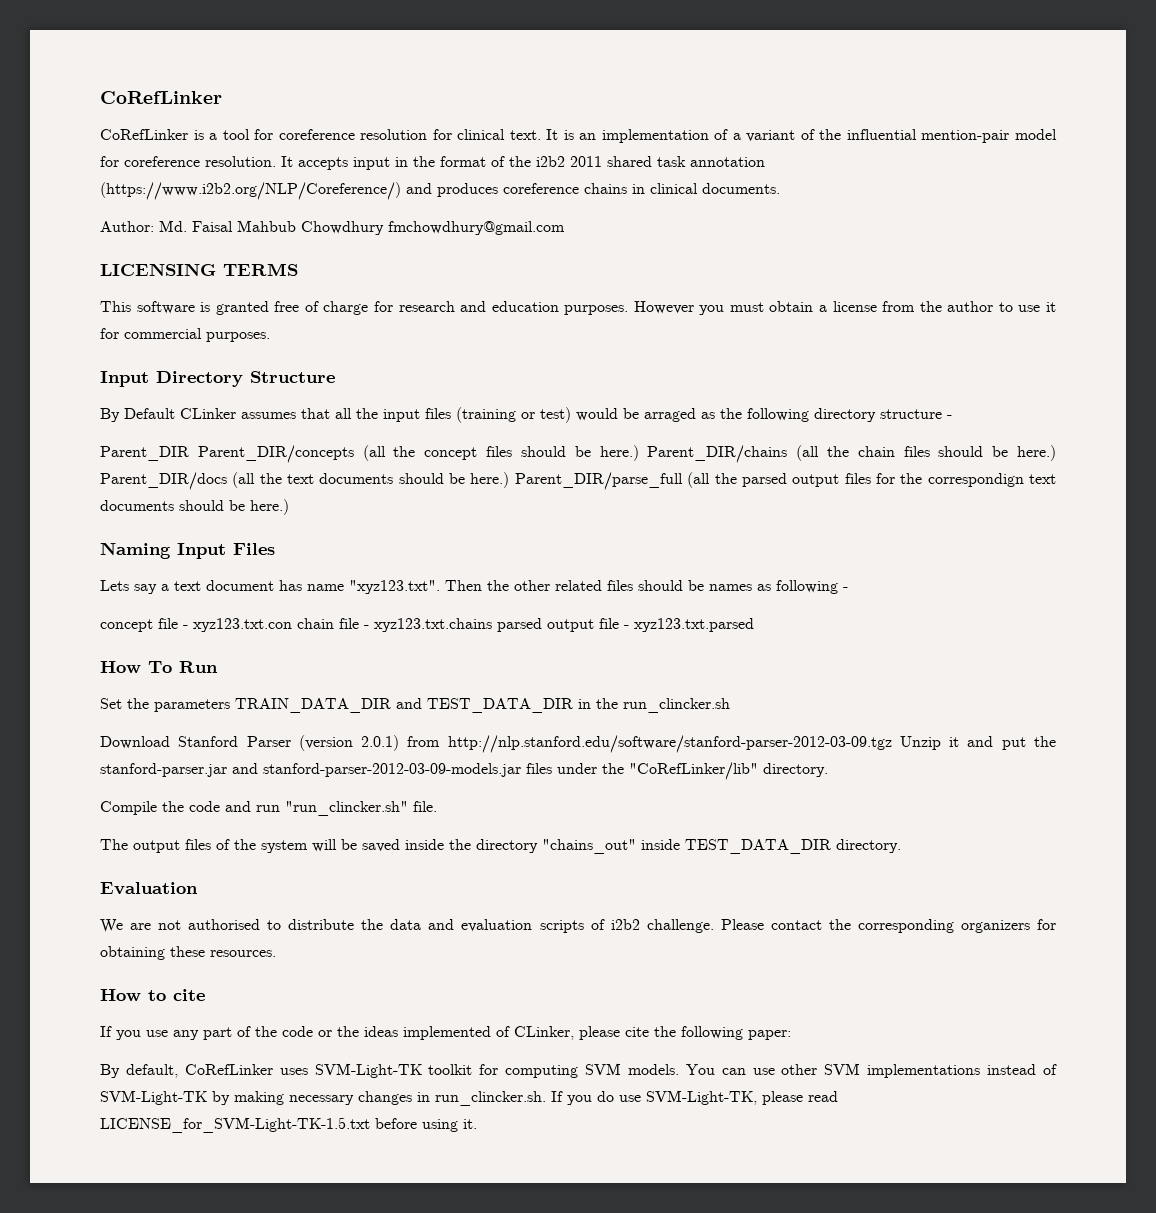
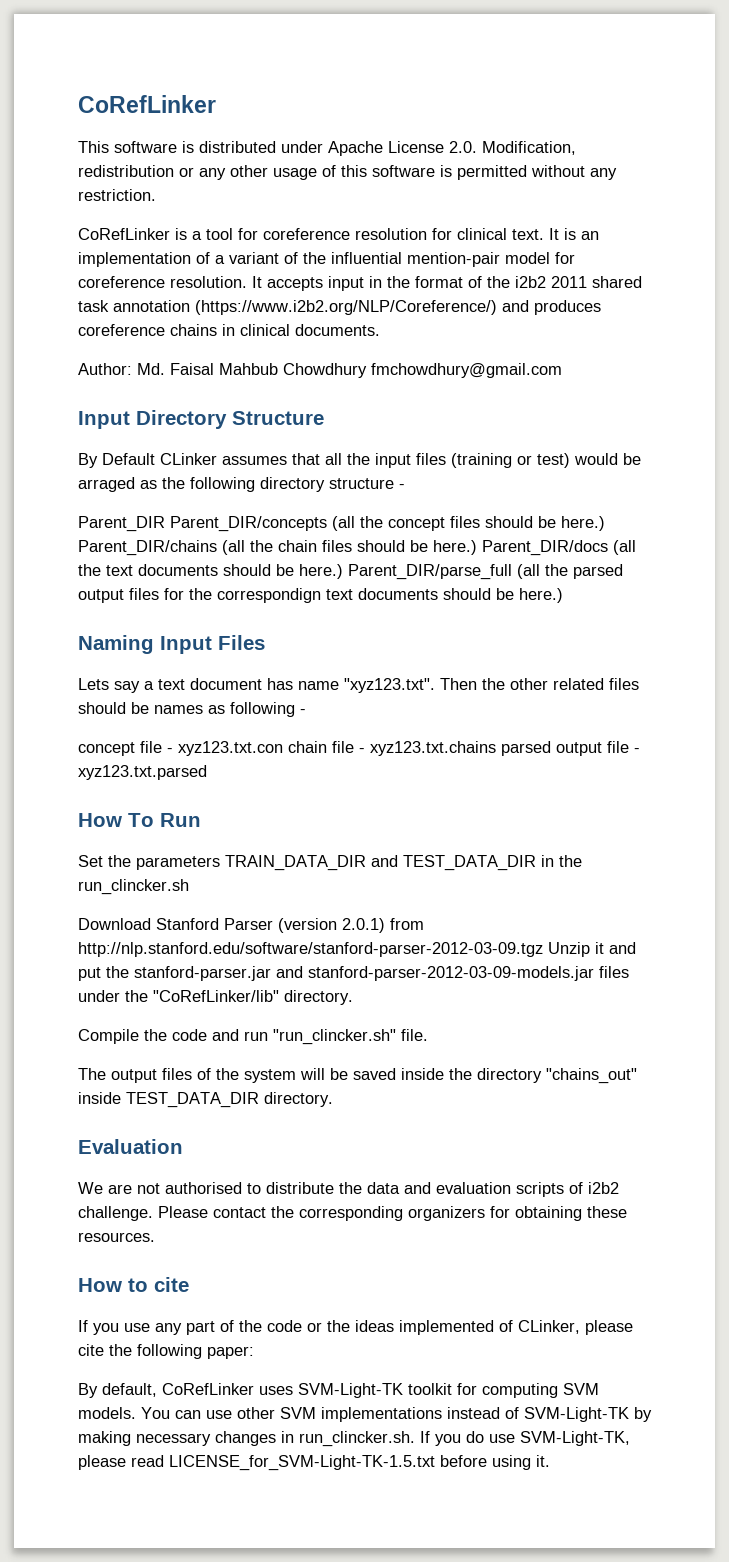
[100,91,222,104] CoRefLinker -> [78,95,216,113] [78,141,576,156] [78,165,617,180] [78,189,156,201] CoRefLinker // This software is distributed under Apache License 2.0. Modification, redistribution or any other usage of this software is permitted without any restriction.
[100,263,298,276] [100,301,1057,315] [100,328,270,342] // LICENSING TERMS // This software is granted free of charge for research and education purposes. However you must obtain a license from the author to use it for commercial purposes. -> (562, 370) none

